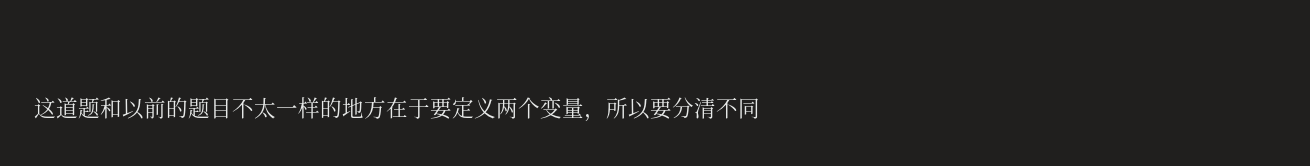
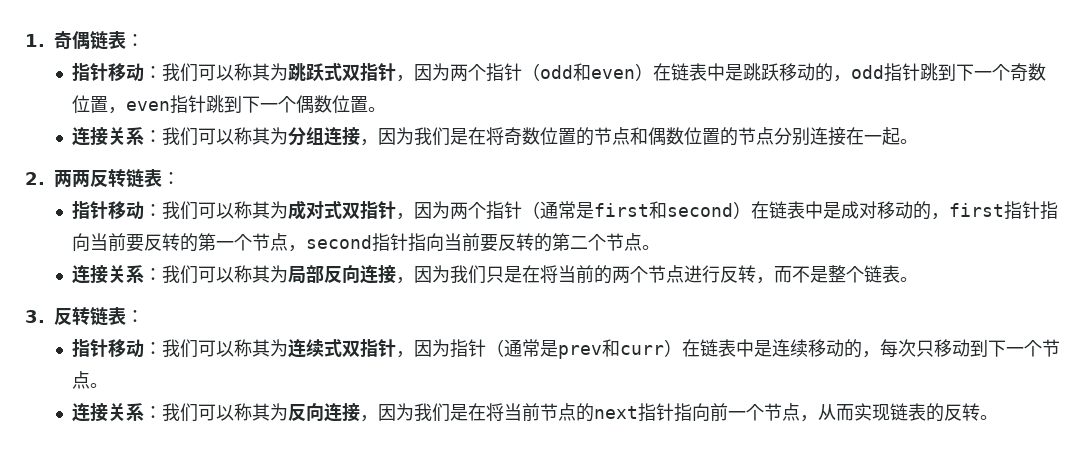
[34,97,760,122] 这道题和以前的题目不太一样的地方在于要定义两个变量，所以要分清不同 -> [25,31,144,50] [72,62,1047,82] [72,95,387,114] [72,127,919,146] [25,169,180,188] [72,200,1059,220] [72,233,661,252] [72,265,919,284] [25,307,144,326] [72,338,1061,359] [72,371,109,389] [72,403,999,422] 1.奇偶链表： // 指针移动：我们可以称其为跳跃式双指针，因为两个指针（odd和even）在链表中是跳跃移动的，odd指针跳到下一个奇数位置，even指针跳到下一个偶数位置。 // 连接关系：我们可以称其为分组连接，因为我们是在将奇数位置的节点和偶数位置的节点分别连接在一起。 // 2.两两反转链表： // 指针移动：我们可以称其为成对式双指针，因为两个指针（通常是first和second）在链表中是成对移动的，first指针指向当前要反转的第一个节点，second指针指向当前要反转的第二个节点。 // 连接关系：我们可以称其为局部反向连接，因为我们只是在将当前的两个节点进行反转，而不是整个链表。 // 3.反转链表： // 指针移动：我们可以称其为连续式双指针，因为指针（通常是prev和curr）在链表中是连续移动的，每次只移动到下一个节点。 // 连接关系：我们可以称其为反向连接，因为我们是在将当前节点的next指针指向前一个节点，从而实现链表的反转。

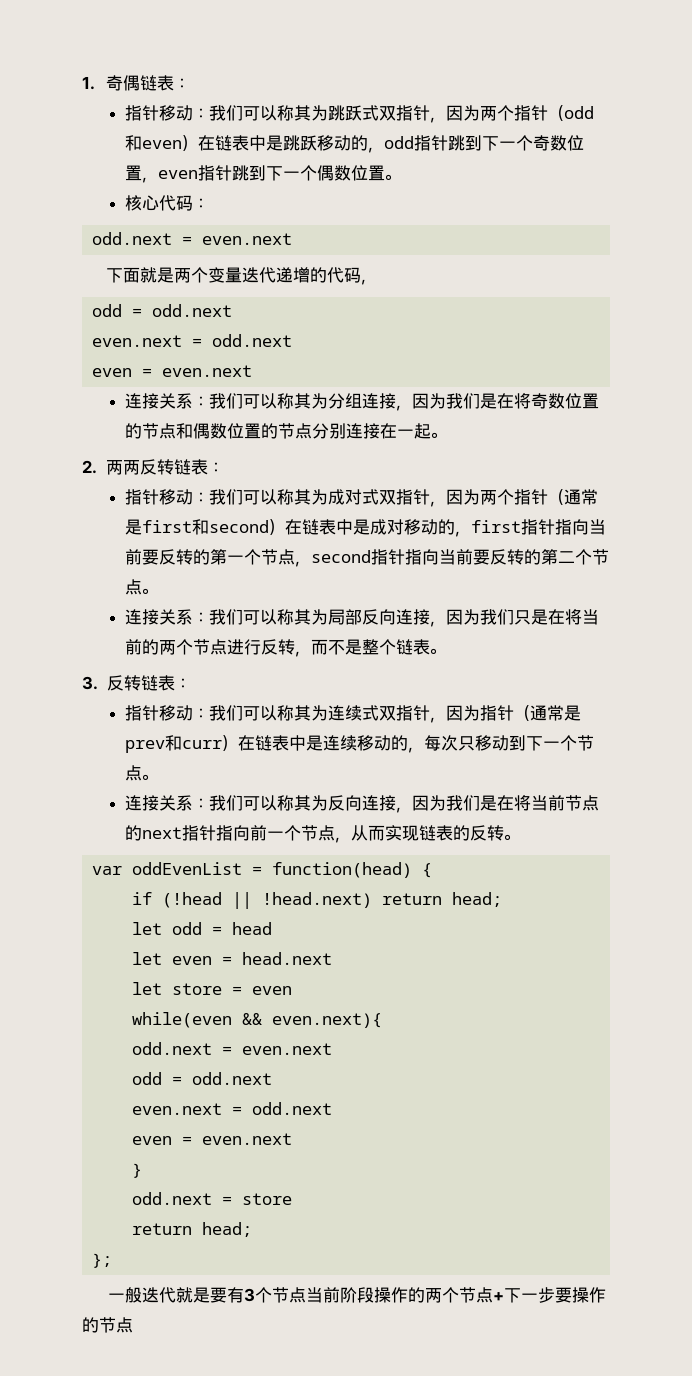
(387, 109) none -> [125,195,210,211] [92,232,293,245] [106,267,378,285] [92,304,233,317] [92,334,293,347] [92,365,253,377] // 核心代码： // odd.next = even.next // 下面就是两个变量迭代递增的代码， // odd = odd.next // even.next = odd.next // even = even.next
(999, 417) none -> [92,862,433,878] [132,892,503,909] [132,922,273,935] [132,952,333,965] [132,982,293,995] [132,1012,383,1028] [132,1042,333,1055] [132,1072,273,1085] [132,1102,333,1115] [132,1133,293,1145] [132,1163,143,1178] [132,1192,293,1205] [132,1222,253,1237] [92,1253,113,1268] [108,1287,607,1303] [82,1317,133,1333] // var oddEvenList = function(head) { // if (!head || !head.next) return head; // let odd = head // let even = head.next // let store = even // while(even && even.next){ // odd.next = even.next // odd = odd.next // even.next = odd.next // even = even.next // } // odd.next = store // return head; // }; // 一般迭代就是要有3个节点当前阶段操作的两个节点+下一步要操作的节点

